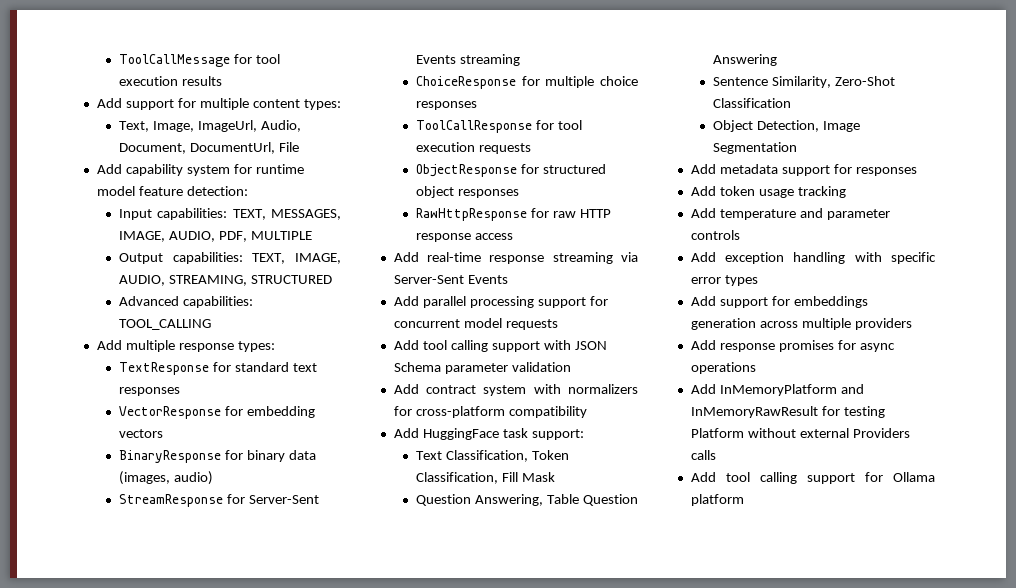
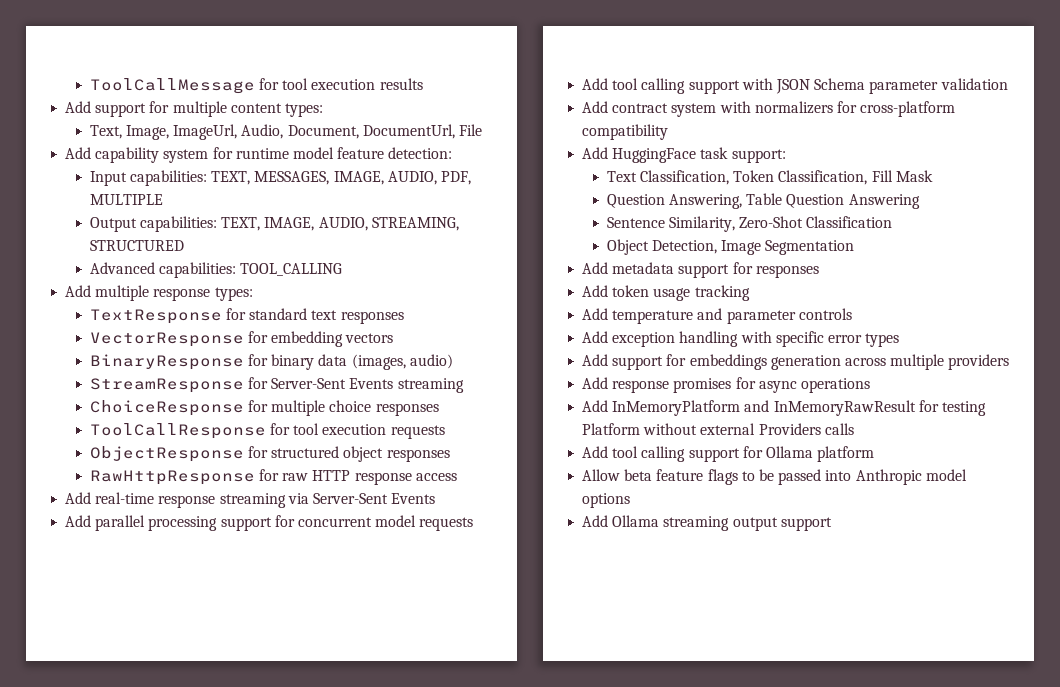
(744, 500) none -> [582,469,967,485] [582,493,631,508] [582,515,832,531] // Allow beta feature flags to be passed into Anthropic model options // Add Ollama streaming output support

